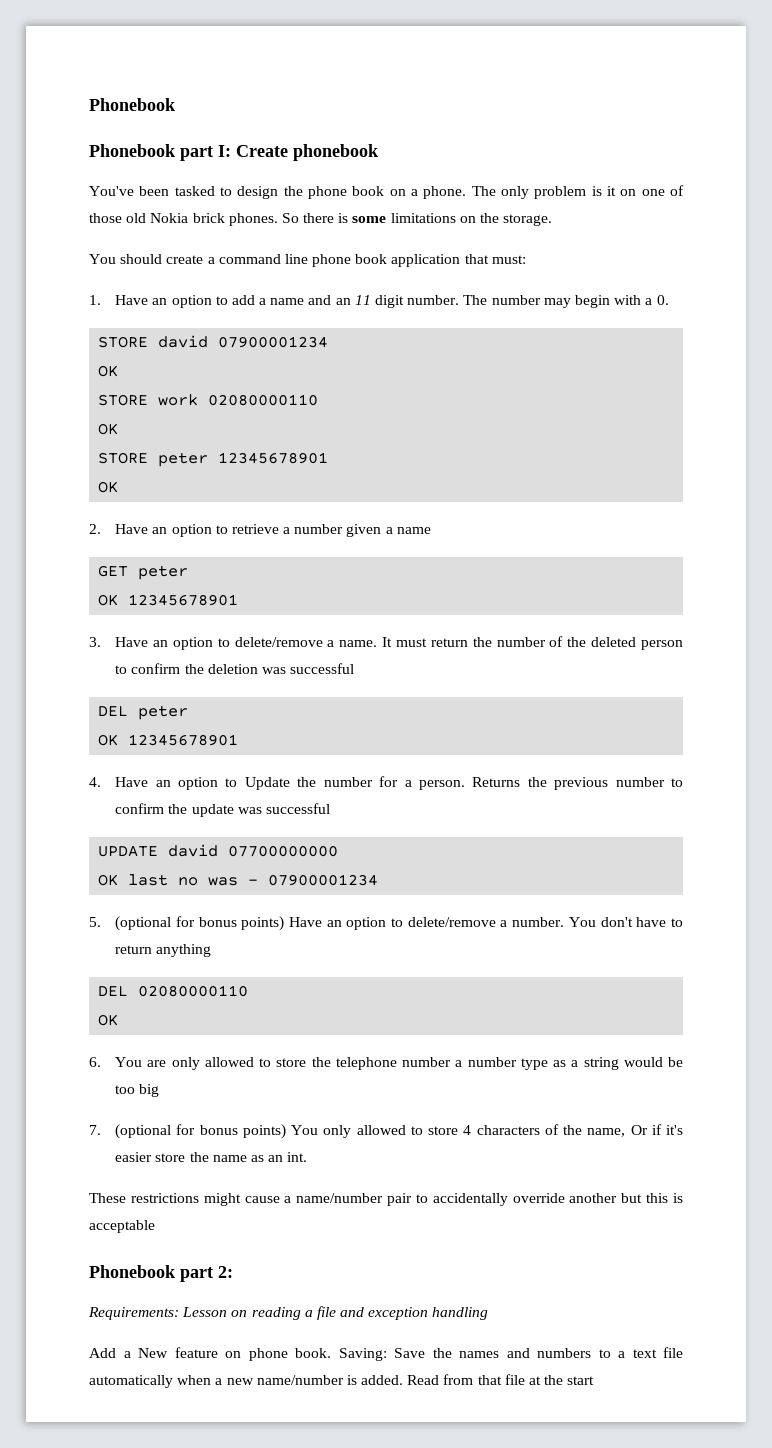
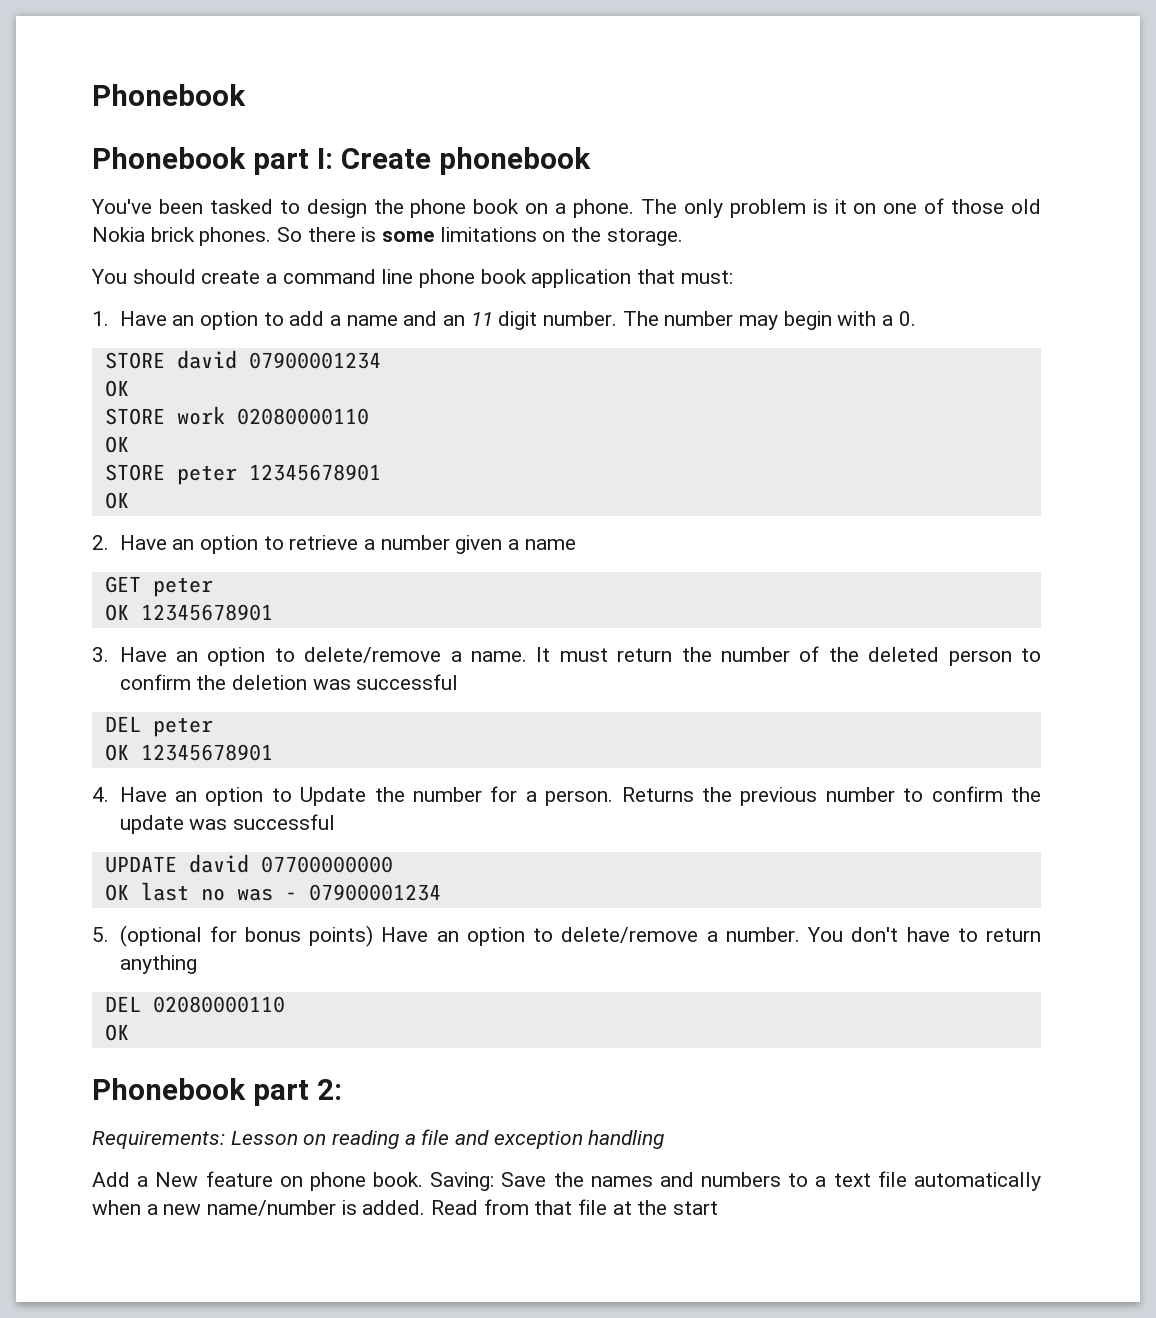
[89,1057,683,1070] [115,1084,160,1097] [89,1124,683,1139] [115,1152,308,1162] [89,1193,683,1206] [89,1220,155,1233] // 6. You are only allowed to store the telephone number a number type as a string would be too big // 7. (optional for bonus points) You only allowed to store 4 characters of the name, Or if it's easier store the name as an int. // These restrictions might cause a name/number pair to accidentally override another but this is acceptable -> (129, 1032) none

